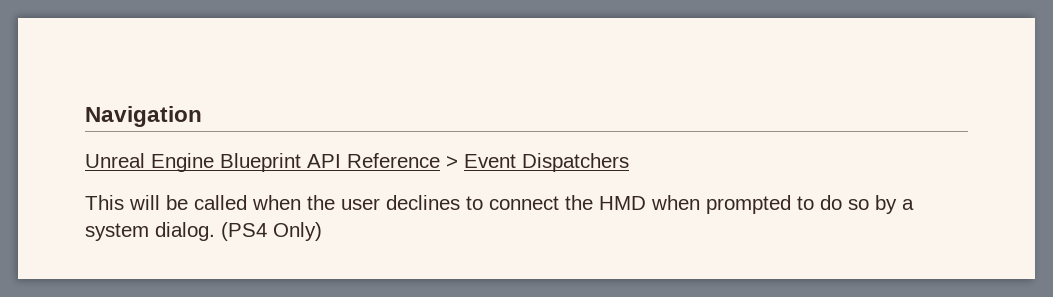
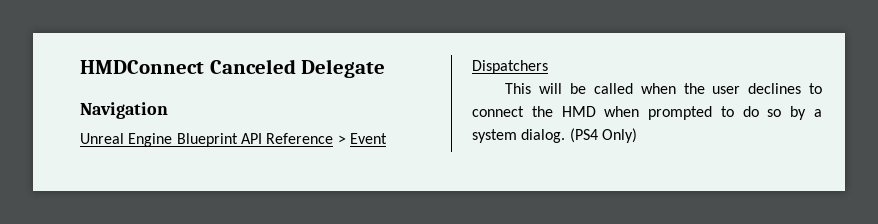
(85, 116) none -> [80,59,386,78] HMDConnect Canceled Delegate //

